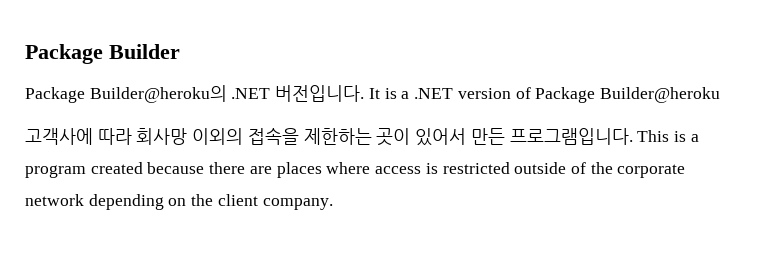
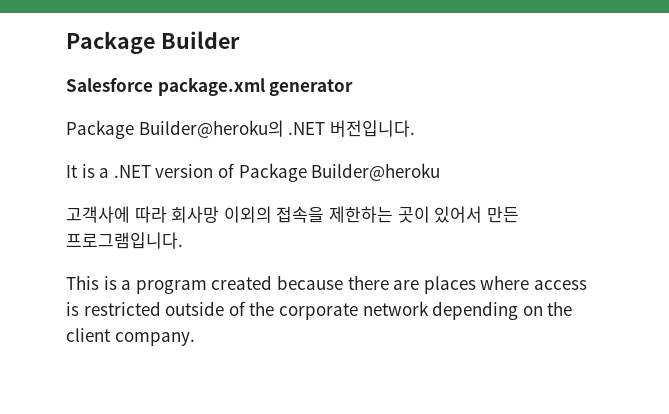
(180, 51) none -> [66,77,354,96] // Salesforce package.xml generator
(365, 93) none -> (415, 128) //
(633, 136) none -> (183, 240) //

